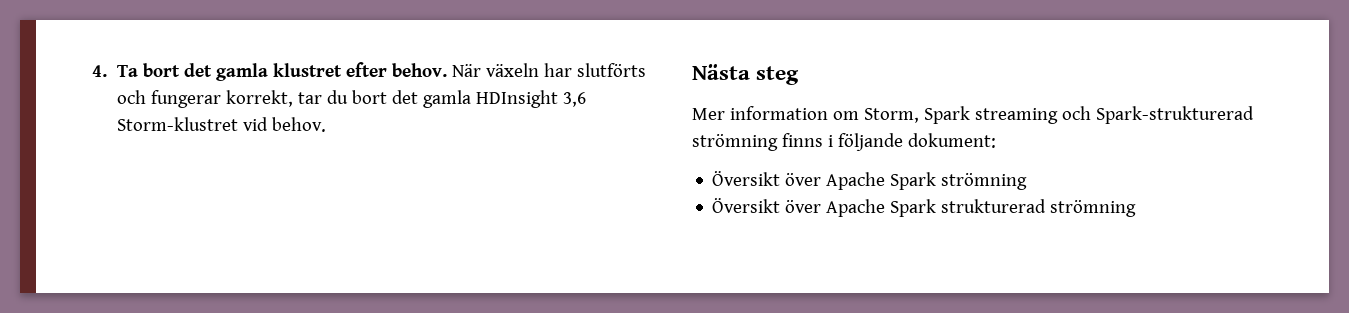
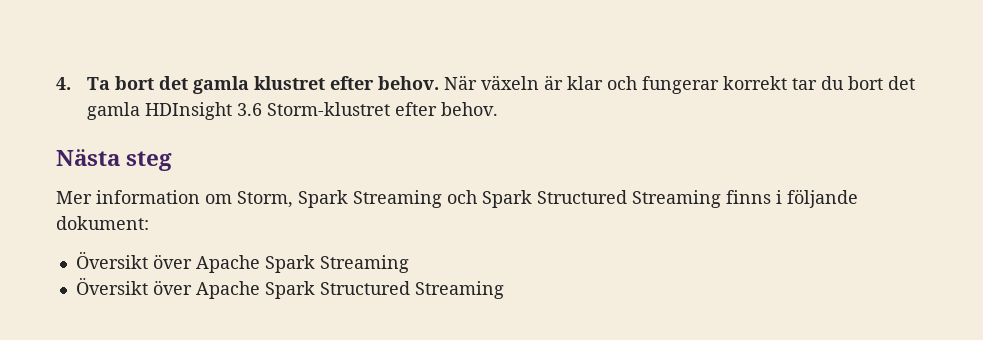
[543,63,646,77] har slutförts -> [543,75,603,90] är klar
[225,90,293,107] korrekt, -> [722,76,787,90] korrekt
[562,92,586,107] [116,117,268,131] 3,6 Storm-klustret vid -> [236,102,437,116] 3.6 Storm-klustret efter
[974,106,1254,124] [692,134,778,151] streaming och Spark-strukturerad strömning -> [353,190,721,208] Streaming och Spark Structured Streaming
[941,173,1028,190] [712,198,1137,217] strömning // Översikt över Apache Spark strukturerad strömning -> [319,255,409,273] [75,277,504,299] Streaming // Översikt över Apache Spark Structured Streaming

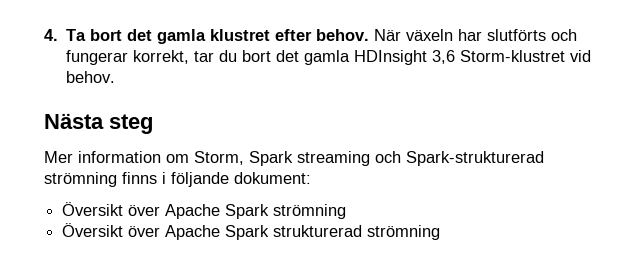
[543,75,603,90] är klar -> [458,29,547,41] har slutförts
[722,76,787,90] korrekt -> [133,50,190,64] korrekt,
[236,102,437,116] 3.6 Storm-klustret efter -> [432,50,592,64] 3,6 Storm-klustret vid
[353,190,721,208] Streaming och Spark Structured Streaming -> [297,151,544,166] [44,172,117,187] streaming och Spark-strukturerad strömning
[319,255,409,273] [75,277,504,299] Streaming // Översikt över Apache Spark Structured Streaming -> [273,204,347,219] [62,223,441,240] strömning // Översikt över Apache Spark strukturerad strömning

